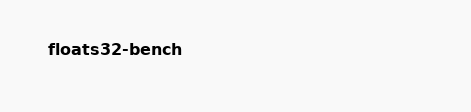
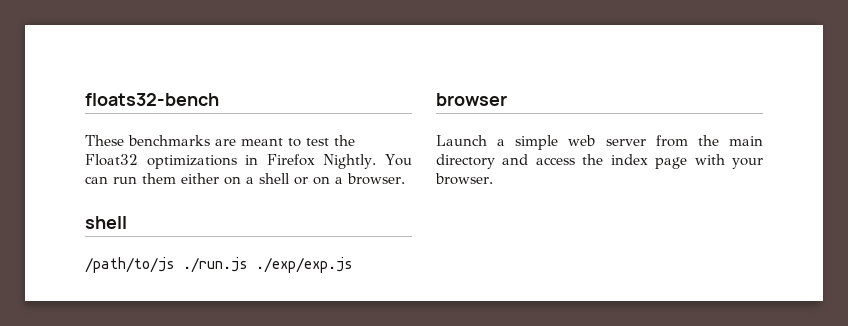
(182, 49) none -> [85,135,355,147] [85,154,413,169] [85,173,405,185] [85,216,127,229] [85,257,353,273] [436,93,507,106] [436,135,763,150] [436,154,763,169] [435,173,493,185] // These benchmarks are meant to test the Float32 optimizations in Firefox Nightly. You can run them either on a shell or on a browser. // shell // /path/to/js ./run.js ./exp/exp.js // browser // Launch a simple web server from the main directory and access the index page with your browser.

